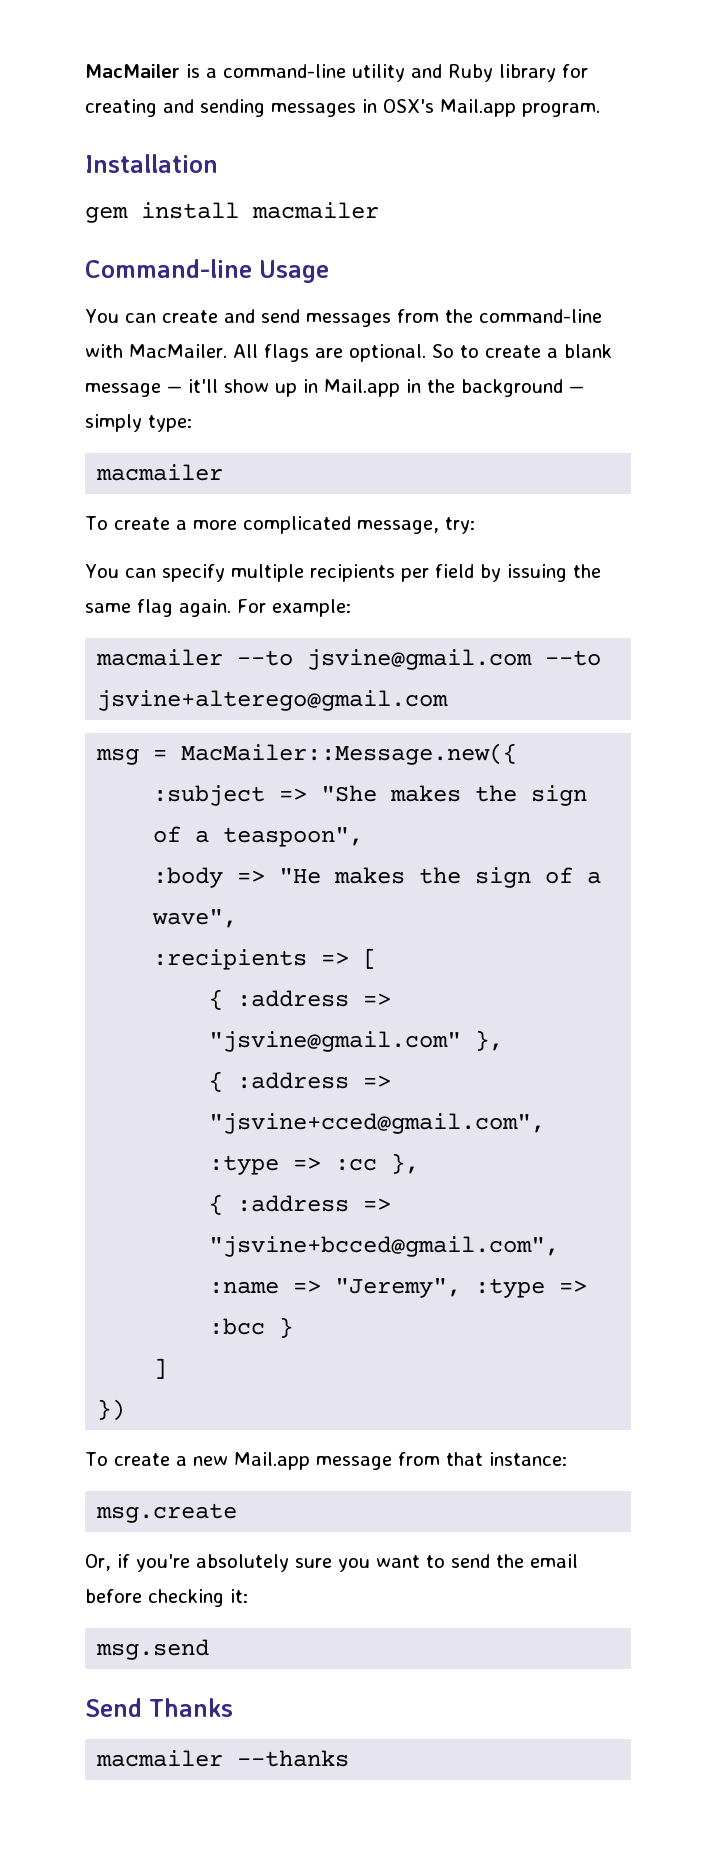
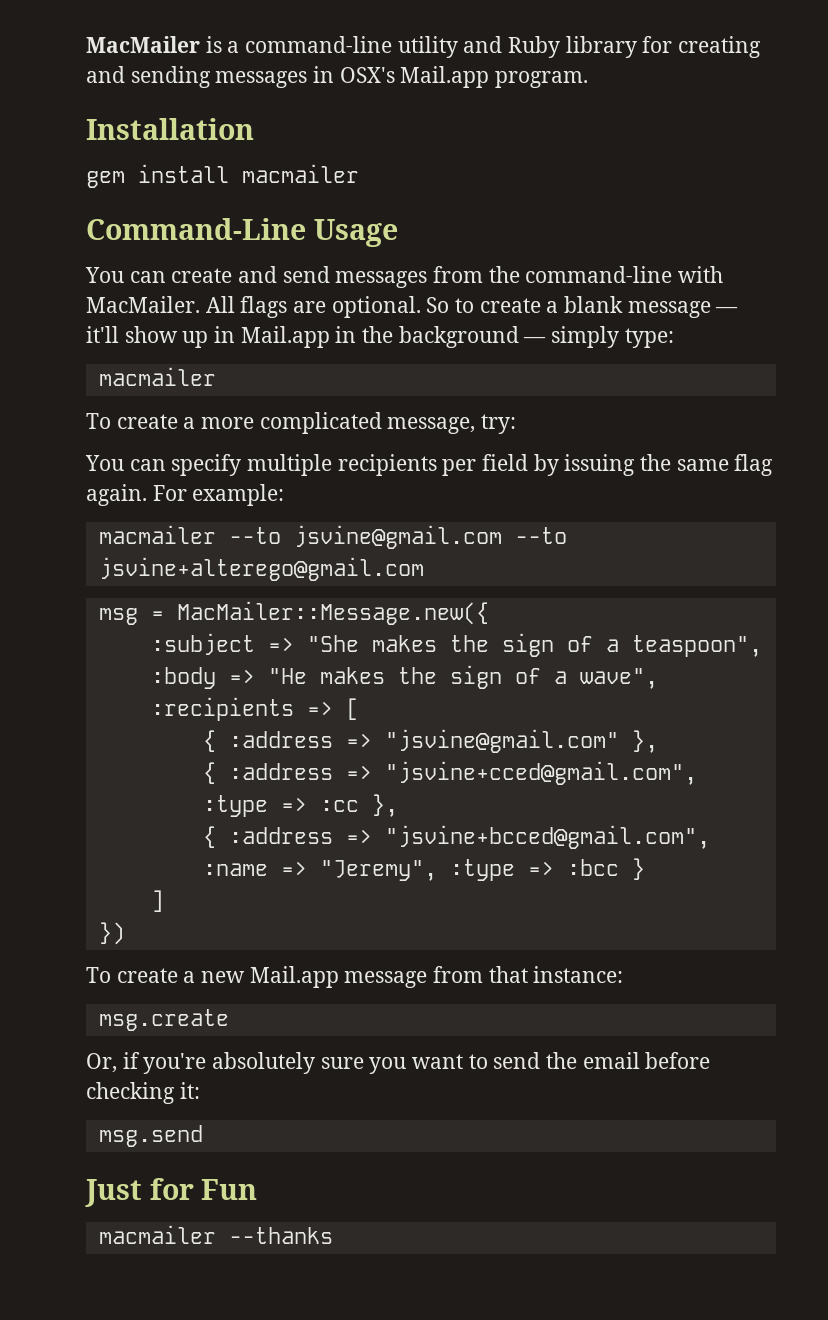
[85,259,252,278] Command-line -> [86,218,306,240] Command-Line
[85,1698,233,1717] Send Thanks -> [85,1178,258,1207] Just for Fun

